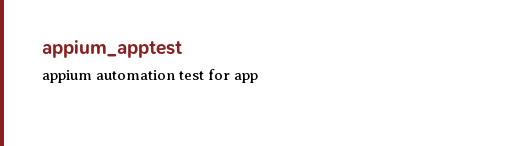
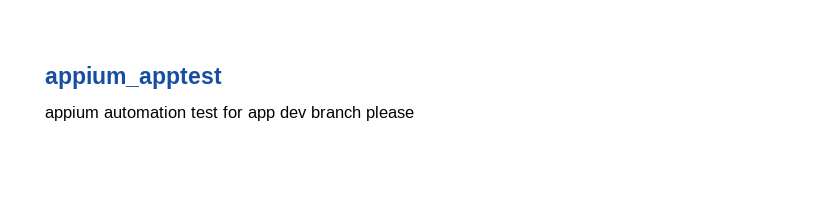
(259, 78) none -> [280,106,414,121] dev branch please

